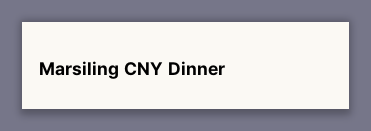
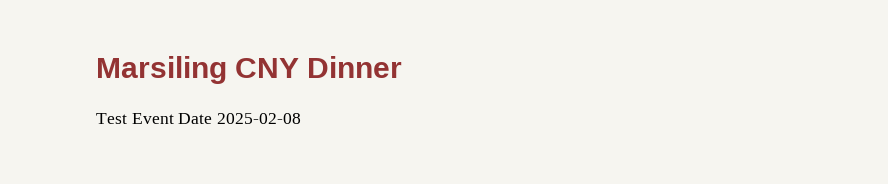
(225, 68) none -> [96,113,302,124] // Test Event Date 2025-02-08

